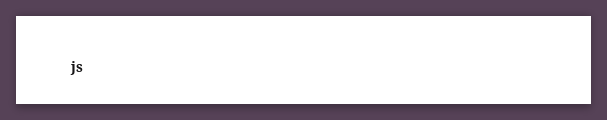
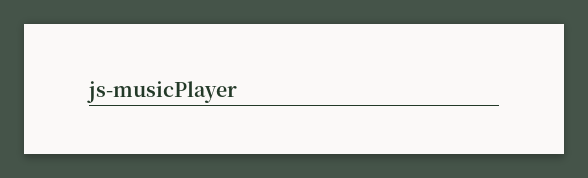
[70,61,83,75] js -> [87,81,237,103] js-musicPlayer

